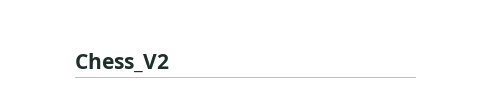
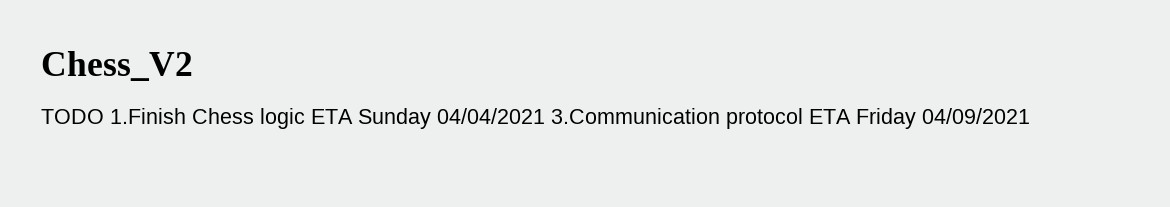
(169, 63) none -> [41,108,1030,129] // TODO 1.Finish Chess logic ETA Sunday 04/04/2021 3.Communication protocol ETA Friday 04/09/2021

